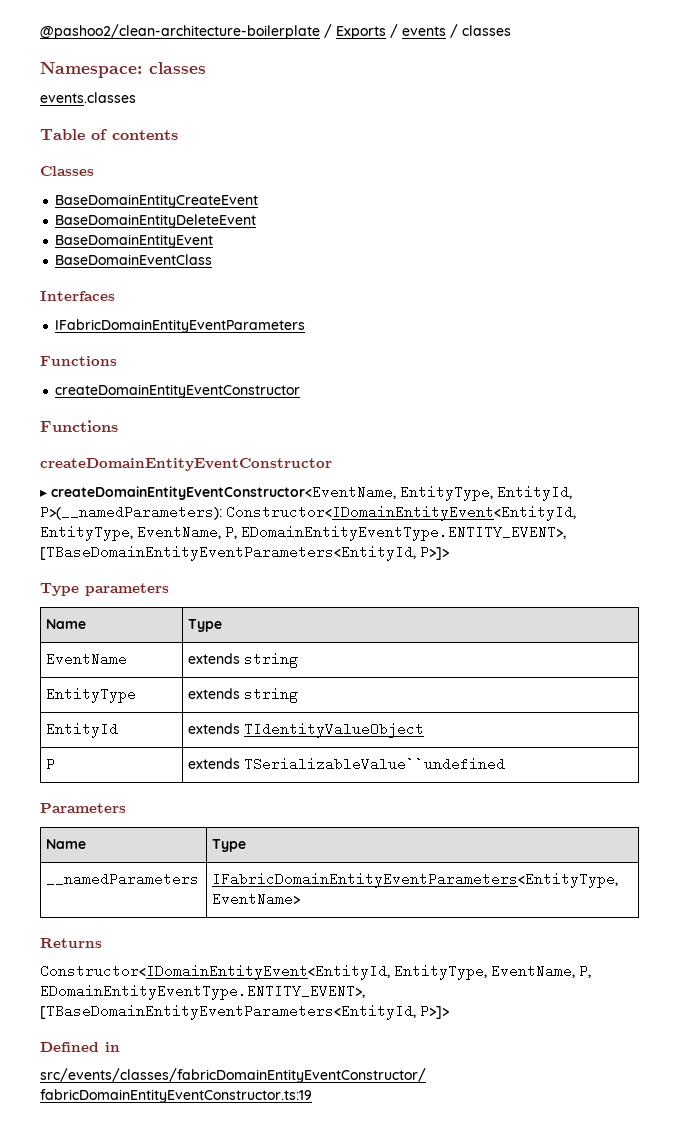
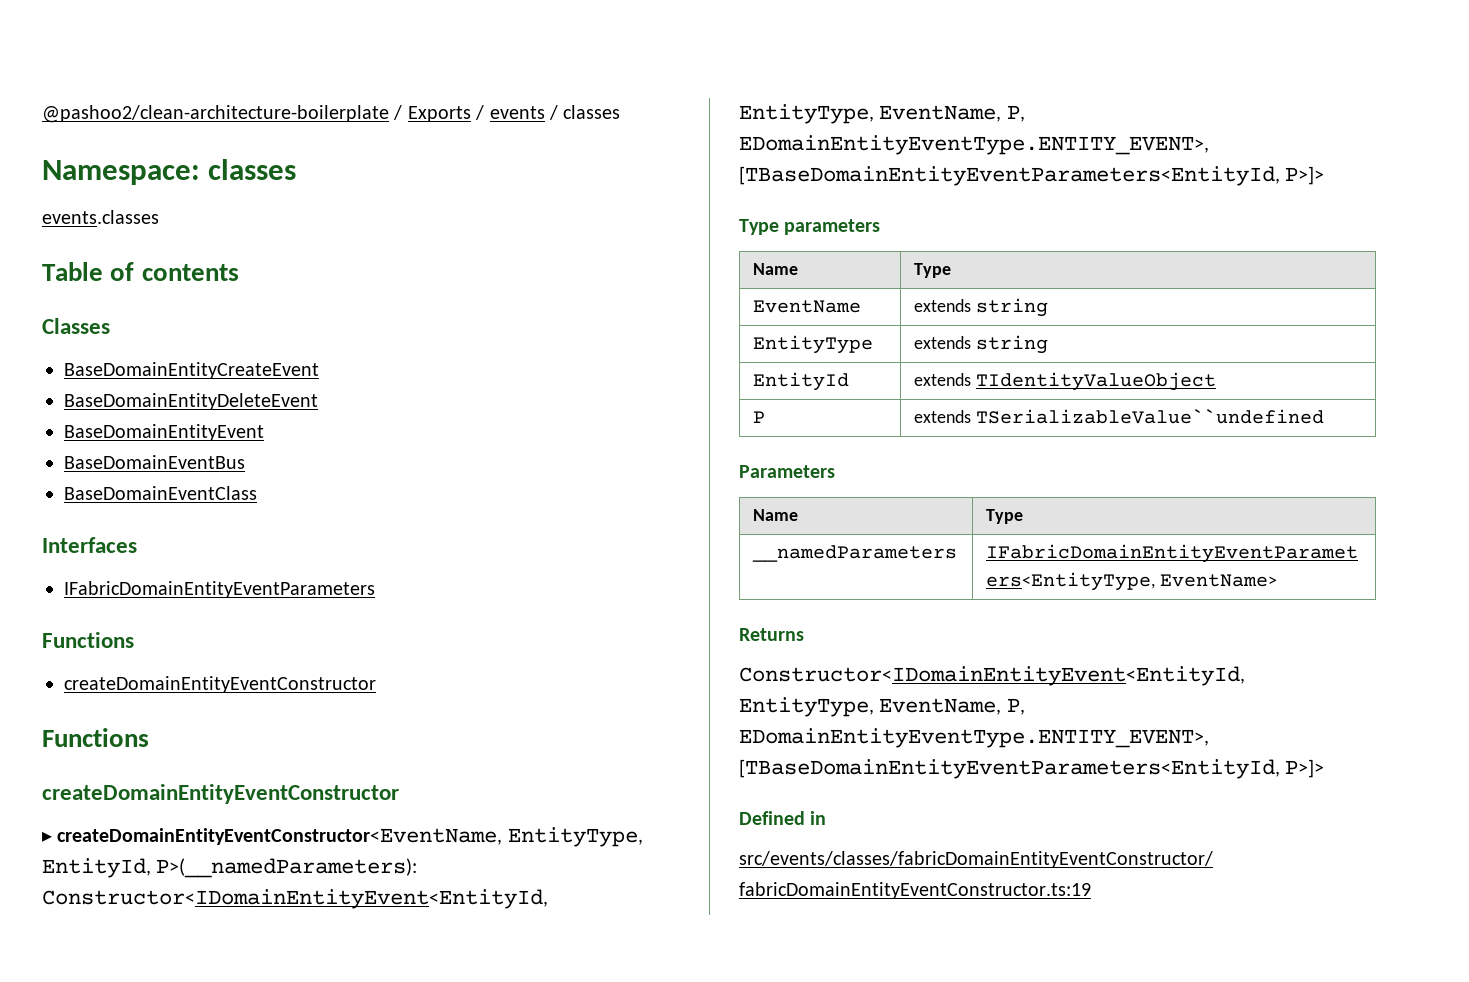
(214, 241) none -> [64,455,245,469] // BaseDomainEventBus

